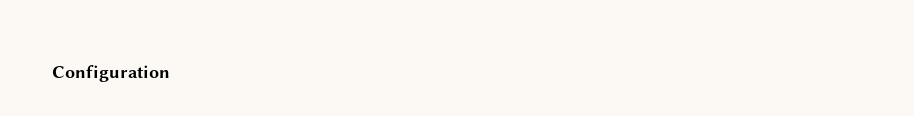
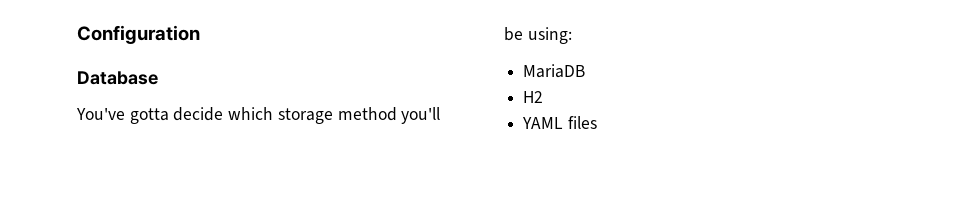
(170, 73) none -> [77,71,158,85] [76,107,441,124] [504,27,572,44] [523,64,586,78] [523,91,544,103] [522,116,597,129] // Database // You've gotta decide which storage method you'll be using: // MariaDB // H2 // YAML files

